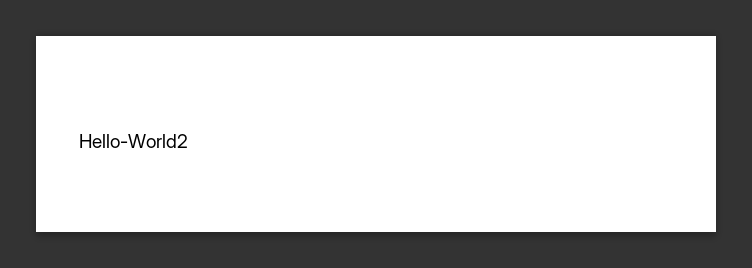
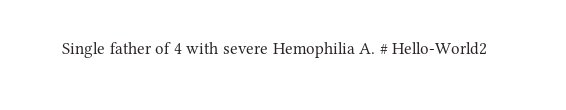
(79, 141) none -> [62,42,388,58] Single father of 4 with severe Hemophilia A. #

